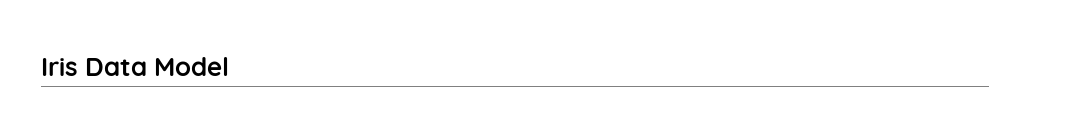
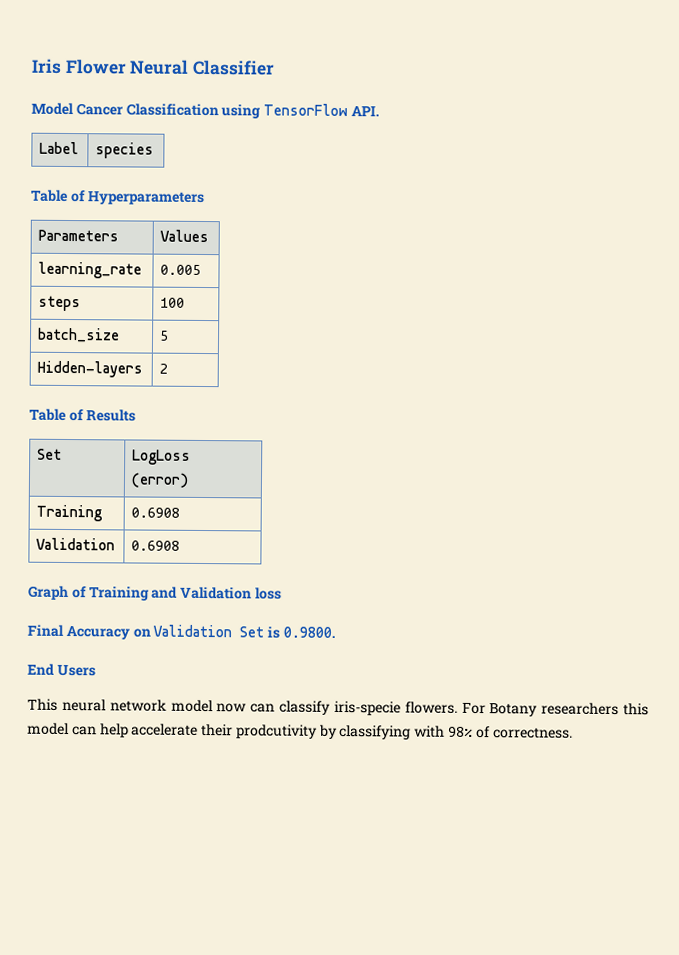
[85,57,230,76] Data Model -> [64,58,276,76] [31,102,380,119] [39,141,80,155] [95,142,155,159] [31,189,205,205] [38,229,120,242] [160,229,210,243] [38,261,143,279] [160,264,202,275] [38,295,82,312] [160,297,186,308] [37,327,121,343] [159,330,170,341] [37,360,144,378] [159,363,169,374] [29,408,136,422] [37,448,63,460] [132,449,192,465] [131,472,190,488] [36,504,104,522] [131,507,181,518] [36,537,116,551] [131,540,181,551] [28,585,282,601] [27,624,336,640] [27,663,96,677] [27,698,649,717] [27,722,573,740] Flower Neural Classifier // Model Cancer Classification using TensorFlow API. // Label | species // Table of Hyperparameters // Parameters | Values // learning_rate | 0.005 // steps | 100 // batch_size | 5 // Hidden-layers | 2 // Table of Results // Set | LogLoss (error) // Training | 0.6908 // Validation | 0.6908 // Graph of Training and Validation loss // Final Accuracy on Validation Set is 0.9800. // End Users // This neural network model now can classify iris-specie flowers. For Botany researchers this model can help accelerate their prodcutivity by classifying with 98% of correctness.

